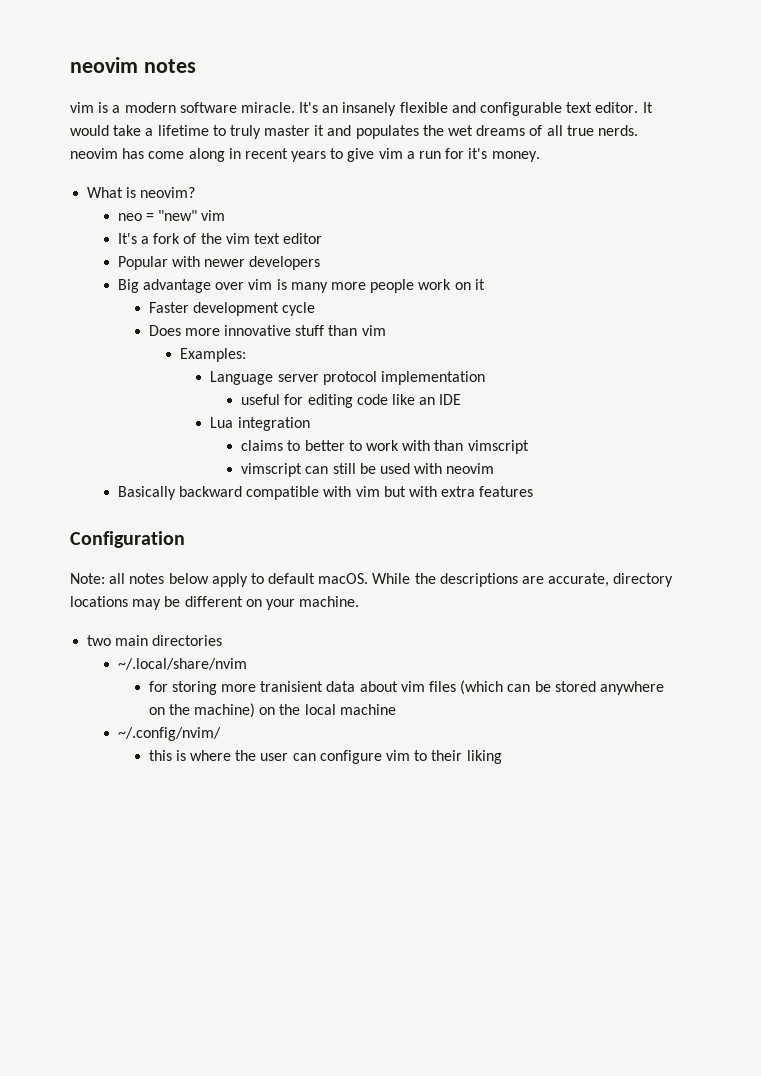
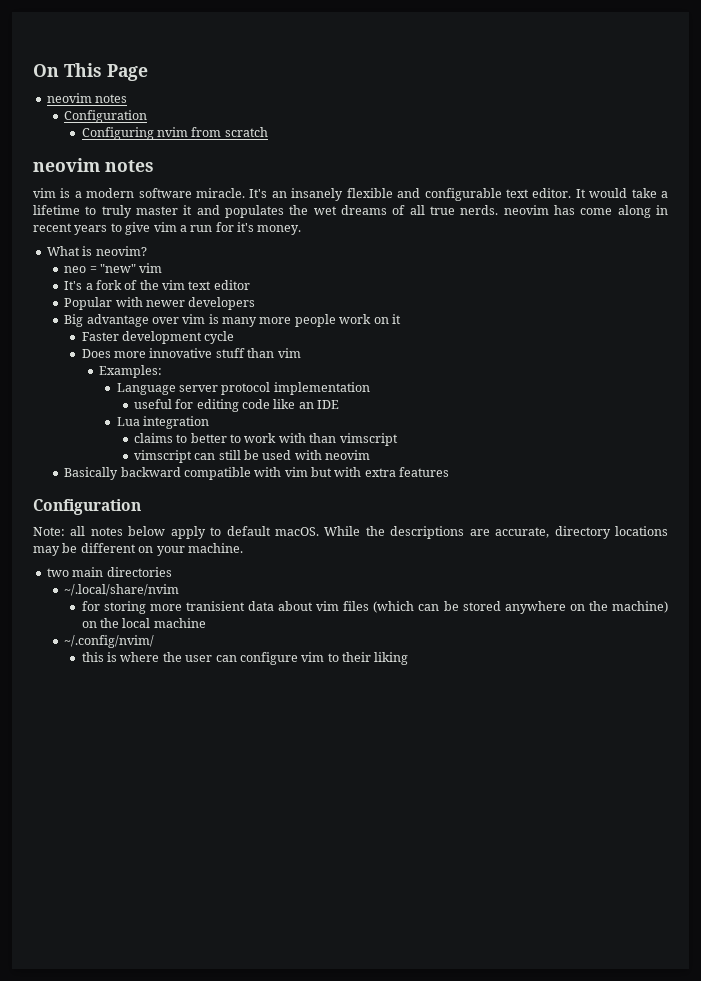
(70, 65) none -> [33,63,148,81] [46,93,128,103] [64,110,148,123] [81,127,268,140] On This Page // neovim notes // Configuration // Configuring nvim from scratch //

